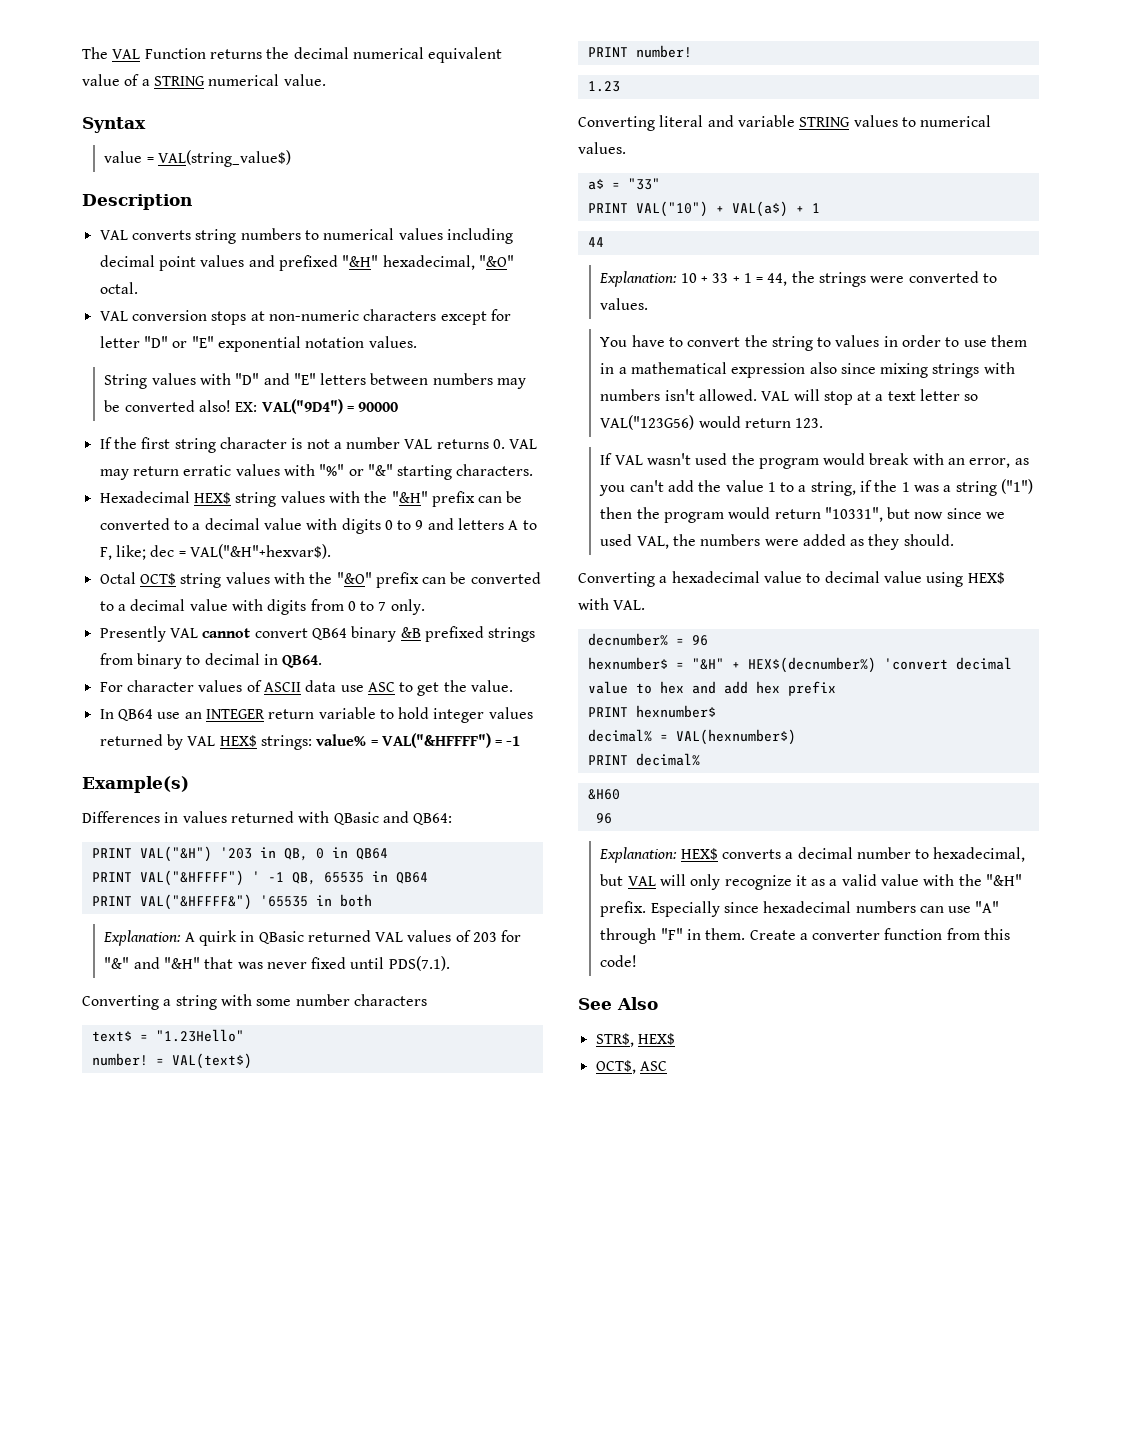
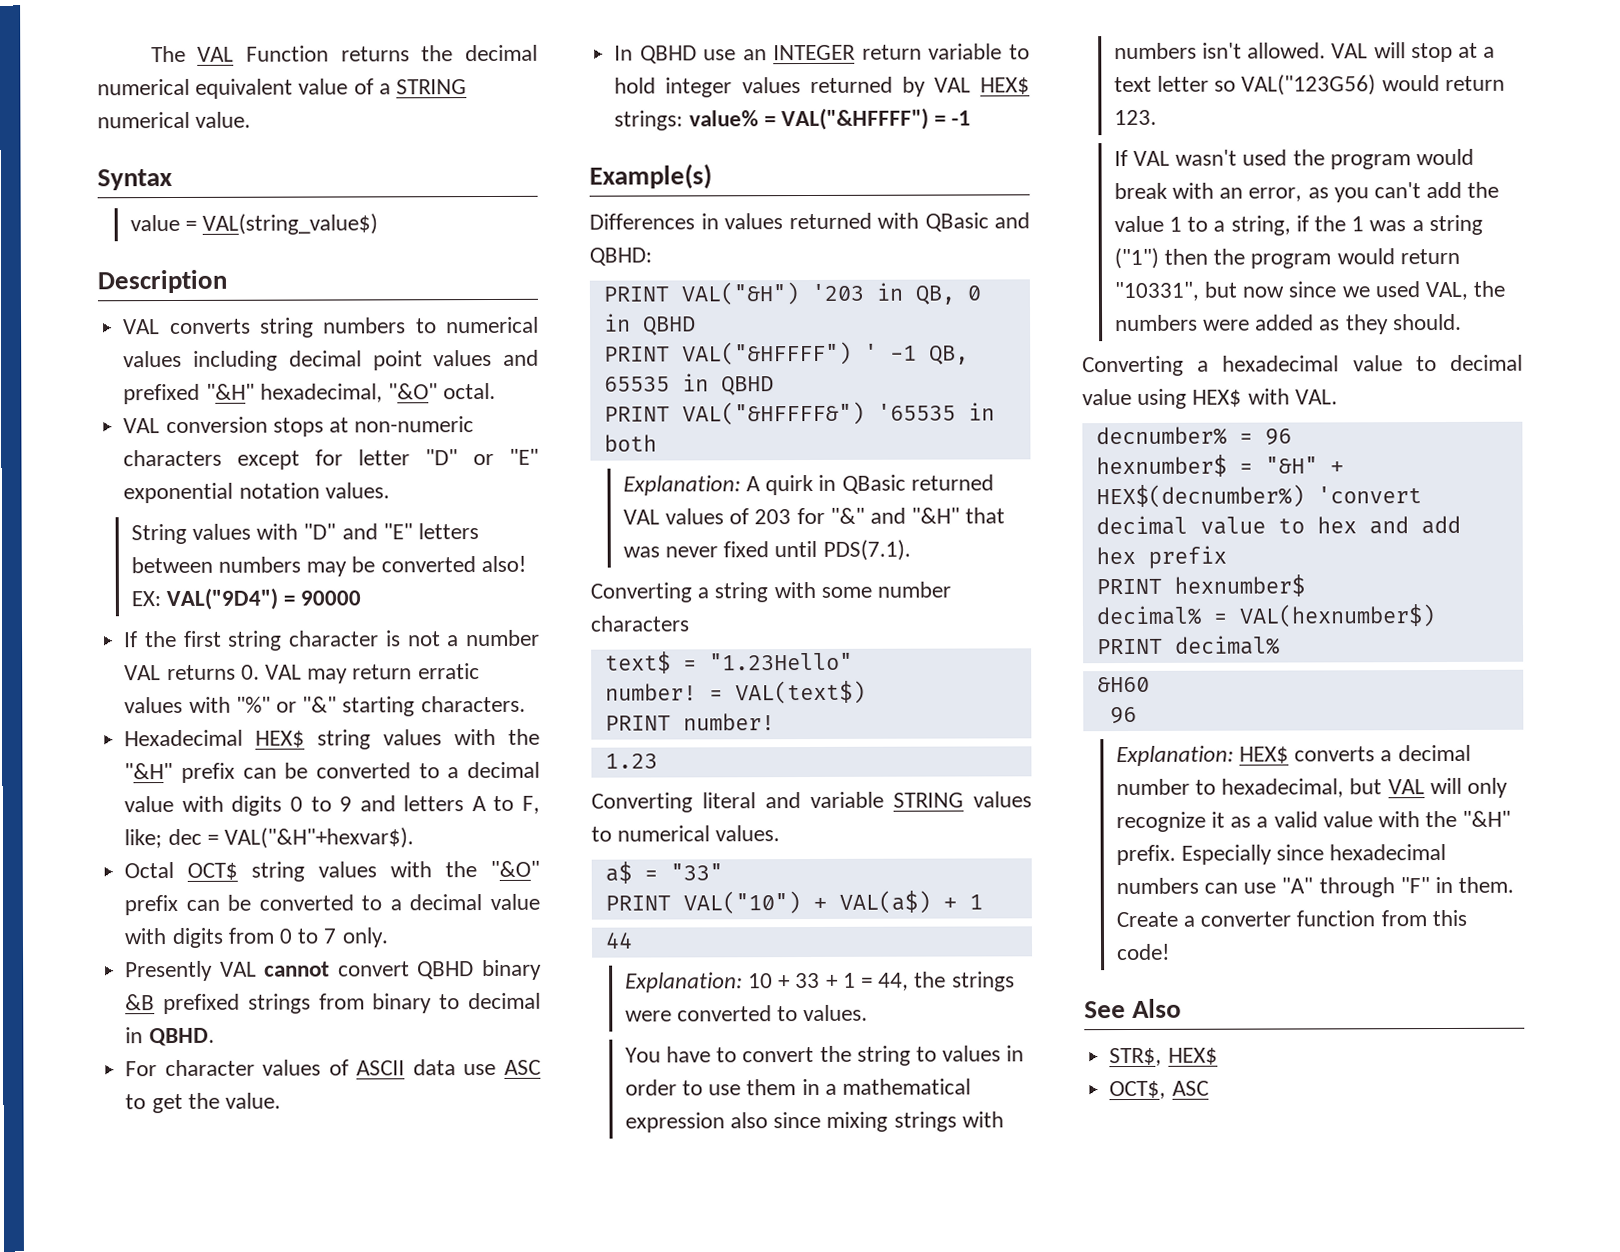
[311,628,347,640] QB64 -> [417,961,475,980] QBHD
[282,655,323,668] QB64. -> [148,1027,215,1047] QBHD.
[117,709,153,721] QB64 -> [639,45,697,64] QBHD
[413,813,453,825] QB64: -> [589,247,652,266] QBHD:
[355,848,388,860] QB64 -> [642,316,696,336] QBHD
[395,872,428,884] QB64 -> [720,376,774,396] QBHD

